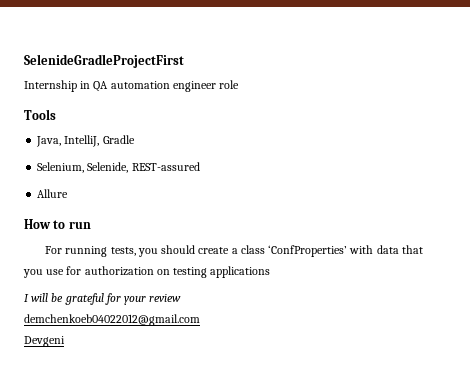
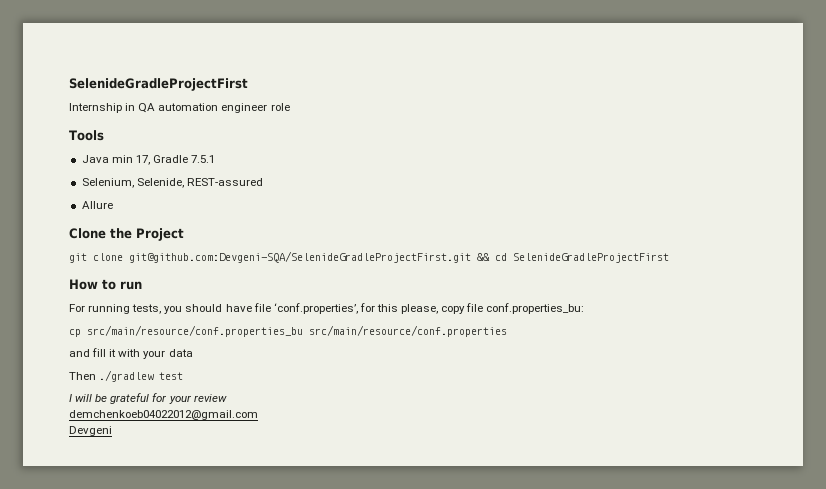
[36,135,100,147] Java, IntelliJ, -> [81,155,150,165] Java min 17,
(135, 139) none -> [191,155,216,163] 7.5.1
(69, 193) none -> [69,228,184,241] [69,251,669,263] // Clone the Project // git clone git@github.com:Devgeni-SQA/SelenideGradleProjectFirst.git && cd SelenideGradleProjectFirst
[198,245,423,257] [23,266,271,278] create a class ‘ConfProperties’ with data that you use for authorization on testing applications -> [225,303,585,314] [69,325,507,337] [69,348,193,359] [69,370,184,382] have file ‘conf.properties’, for this please, copy file conf.properties_bu: // cp src/main/resource/conf.properties_bu src/main/resource/conf.properties // and fill it with your data // Then ./gradlew test

